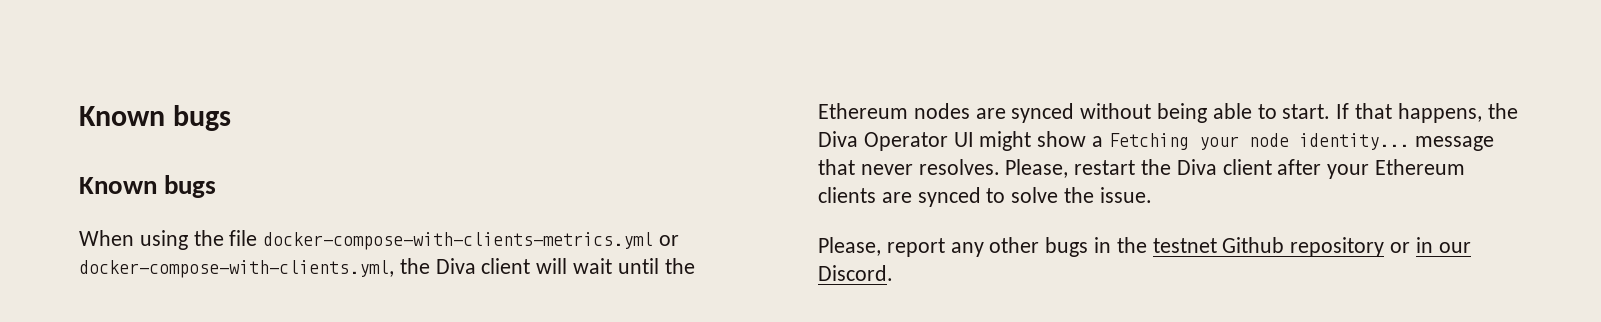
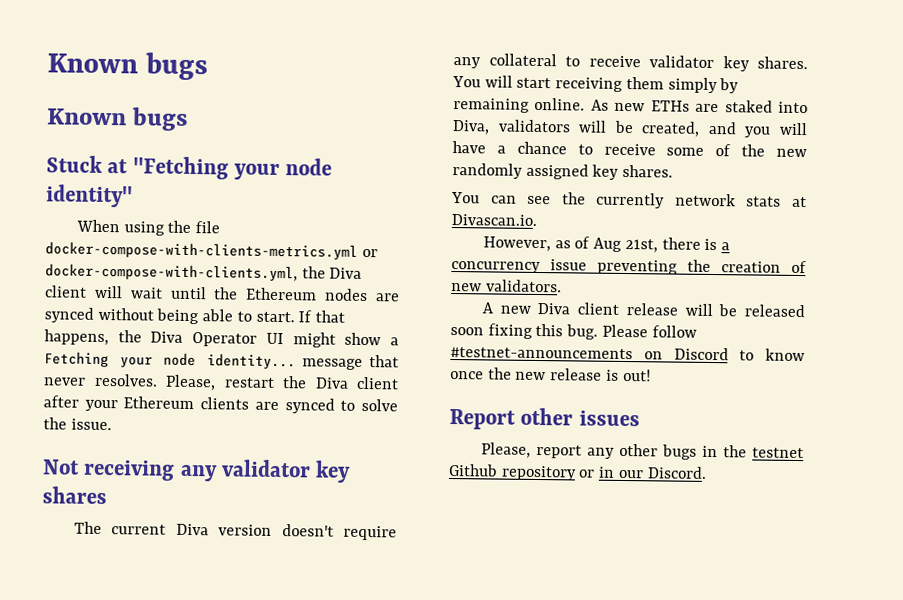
(217, 186) none -> [46,155,333,181] [46,184,133,208] // Stuck at "Fetching your node identity"
(1152, 195) none -> [42,459,352,483] [42,486,107,505] [73,521,397,541] [453,53,808,72] [452,75,740,94] [453,97,809,114] [452,119,808,138] [452,141,807,158] [452,163,674,180] [451,191,807,209] [451,213,537,226] [482,236,731,253] [451,259,807,275] [451,279,562,293] [481,302,805,318] [450,323,697,340] [450,346,805,362] [450,367,651,382] [449,407,640,430] // Not receiving any validator key shares // The current Diva version doesn't require any collateral to receive validator key shares. You will start receiving them simply by remaining online. As new ETHs are staked into Diva, validators will be created, and you will have a chance to receive some of the new randomly assigned key shares. // You can see the currently network stats at Divascan.io. // However, as of Aug 21st, there is a concurrency issue preventing the creation of new validators. // A new Diva client release will be released soon fixing this bug. Please follow #testnet-announcements on Discord to know once the new release is out! // Report other issues

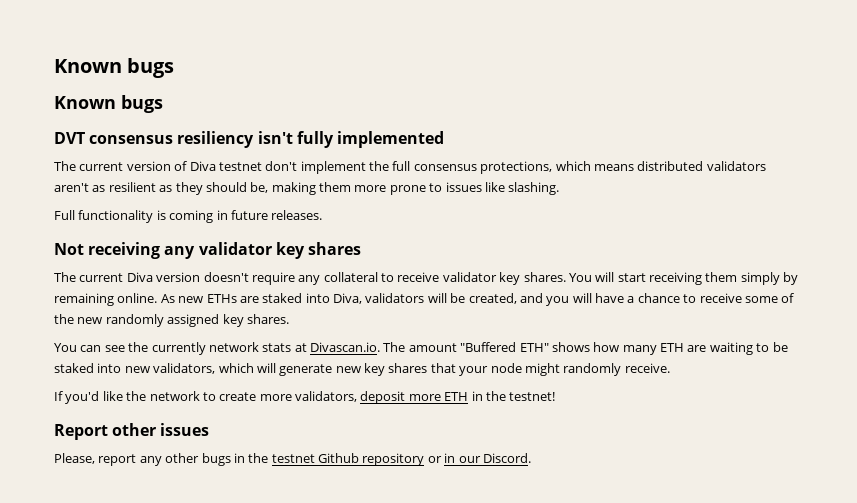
[46,155,333,181] [46,184,133,208] [75,219,221,236] [45,241,378,260] [45,263,363,282] [45,285,400,302] [44,307,346,325] [44,329,400,348] [44,351,399,370] [43,373,399,391] [43,395,399,414] [43,417,112,431] Stuck at "Fetching your node identity" // When using the file docker-compose-with-clients-metrics.yml or docker-compose-with-clients.yml, the Diva client will wait until the Ethereum nodes are synced without being able to start. If that happens, the Diva Operator UI might show a Fetching your node identity... message that never resolves. Please, restart the Diva client after your Ethereum clients are synced to solve the issue. -> [54,131,444,148] [54,161,766,174] [54,182,560,195] [54,210,323,223] DVT consensus resiliency isn't fully implemented // The current version of Diva testnet don't implement the full consensus protections, which means distributed validators aren't as resilient as they should be, making them more prone to issues like slashing. // Full functionality is coming in future releases.
[482,236,731,253] [451,259,807,275] [451,279,562,293] [481,302,805,318] [450,323,697,340] [450,346,805,362] [450,367,651,382] // However, as of Aug 21st, there is a concurrency issue preventing the creation of new validators. // A new Diva client release will be released soon fixing this bug. Please follow #testnet-announcements on Discord to know once the new release is out! -> [383,342,788,355] [54,363,670,376] [54,391,556,404] The amount "Buffered ETH" shows how many ETH are waiting to be staked into new validators, which will generate new key shares that your node might randomly receive. // If you'd like the network to create more validators, deposit more ETH in the testnet!

